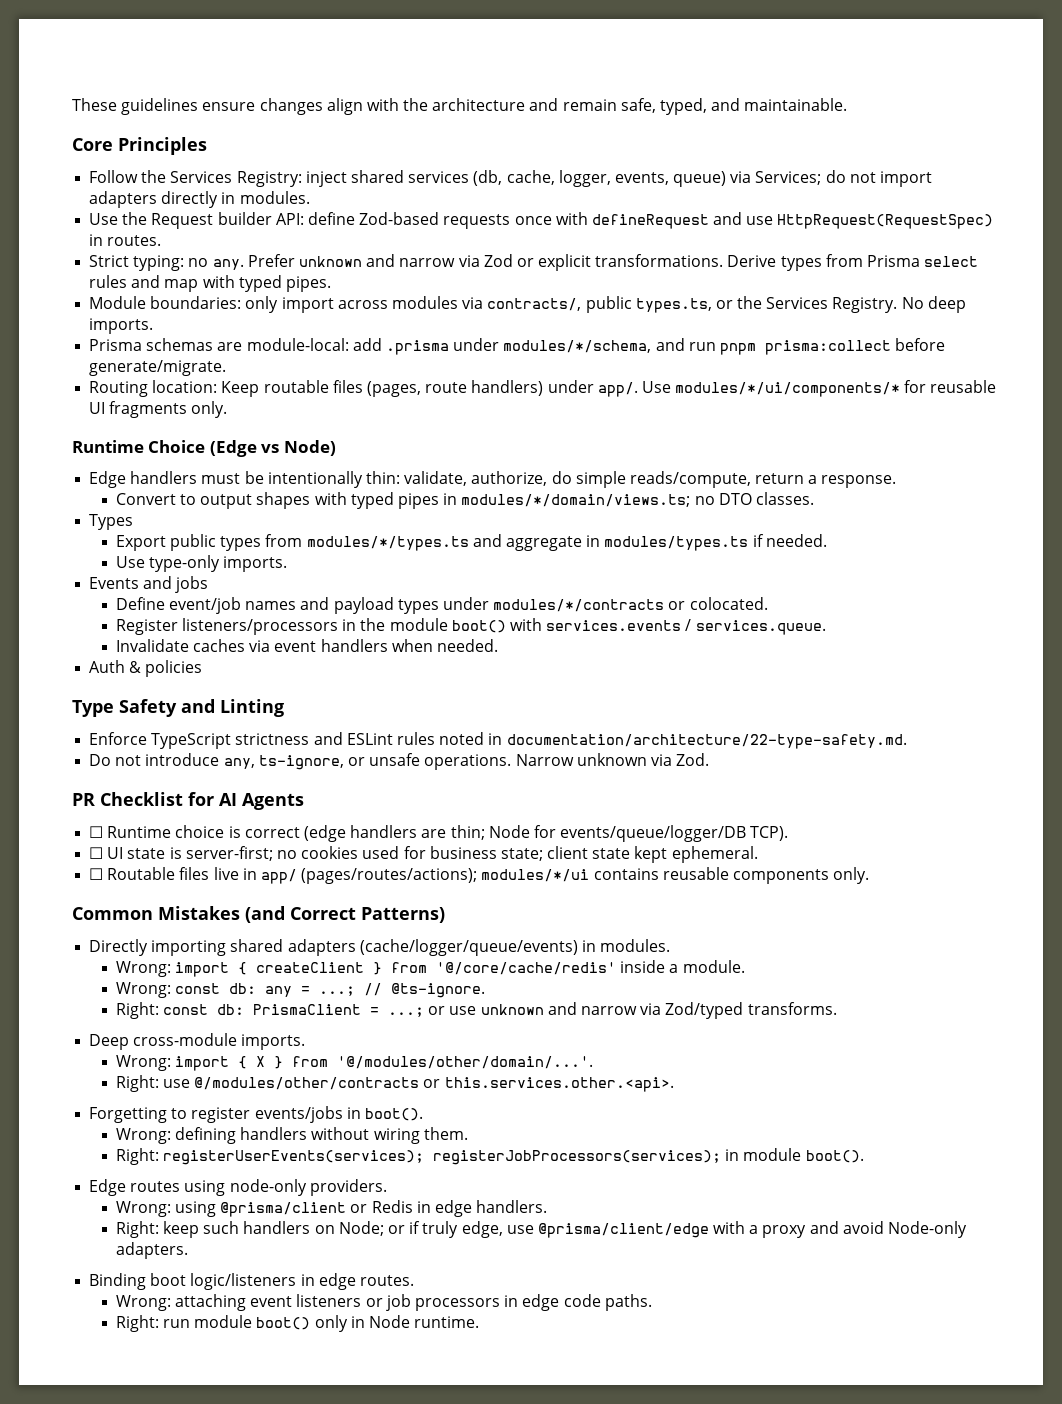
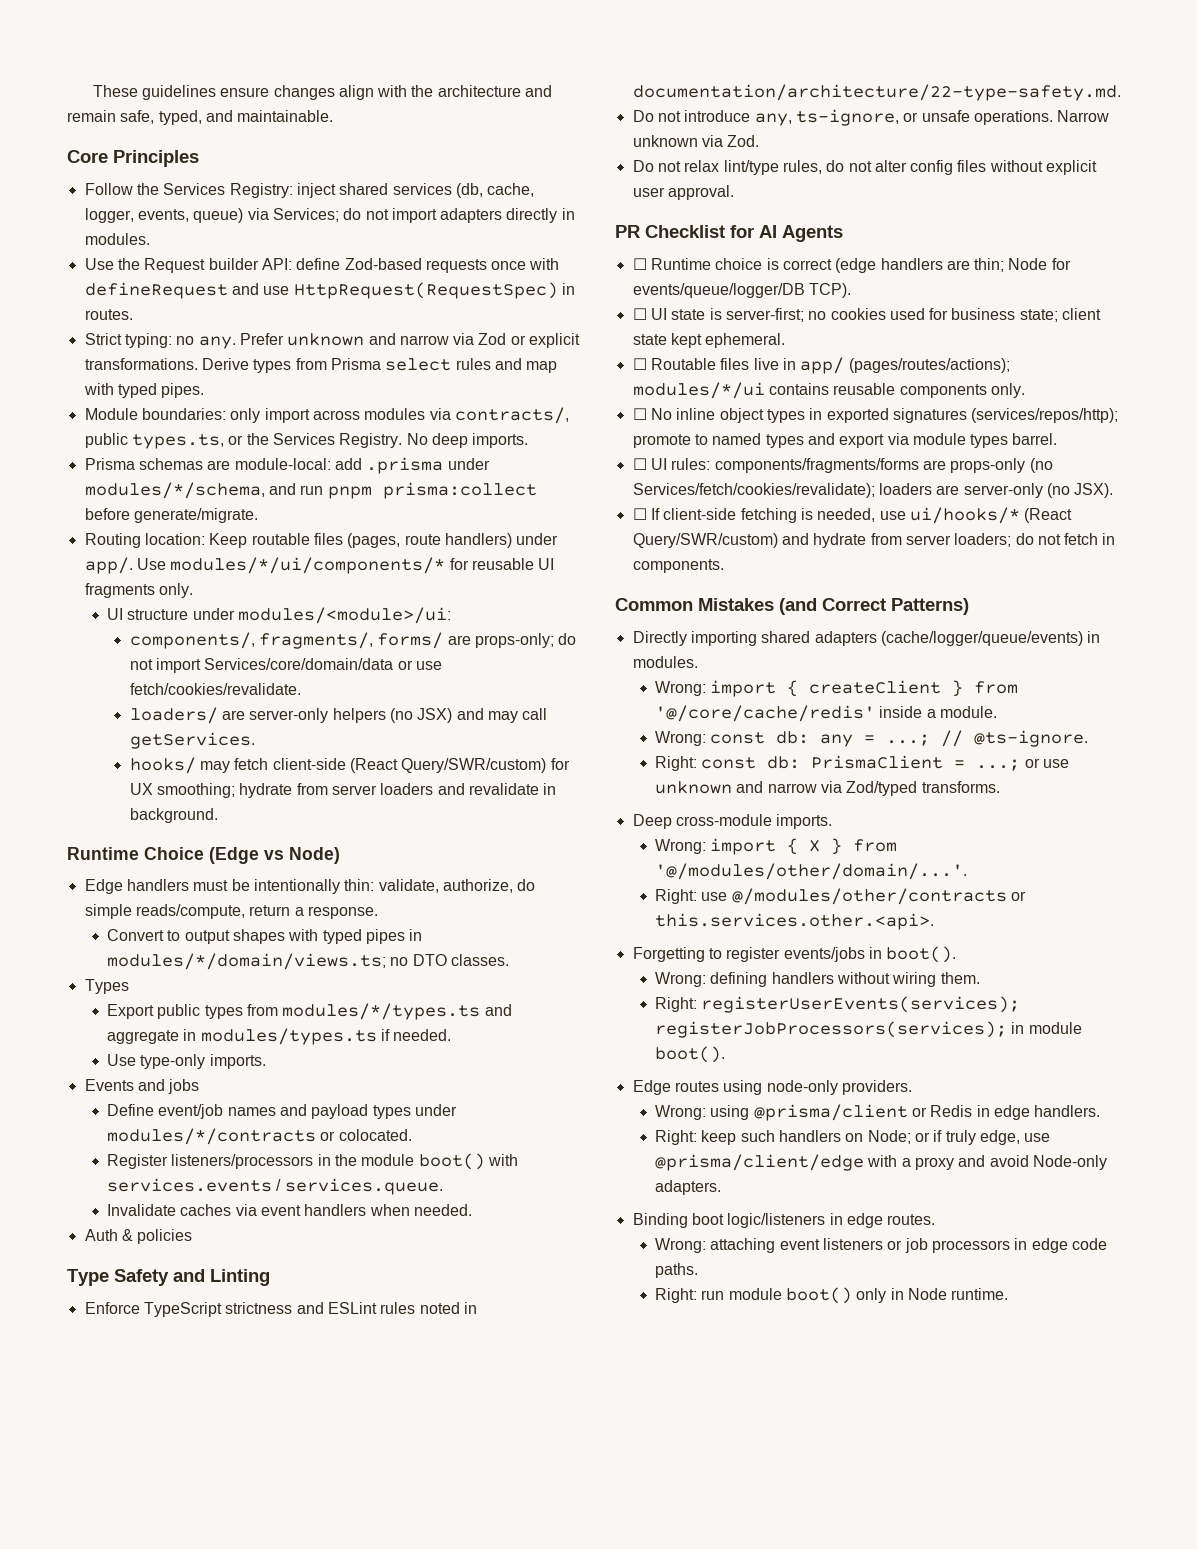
(228, 409) none -> [107,607,452,624] [129,632,577,649] [129,658,442,673] [129,683,301,695] [129,707,548,724] [129,732,255,749] [129,757,570,774] [129,783,557,798] [129,808,218,823] // UI structure under modules/<module>/ui: // components/, fragments/, forms/ are props-only; do not import Services/core/domain/data or use fetch/cookies/revalidate. // loaders/ are server-only helpers (no JSX) and may call getServices. // hooks/ may fetch client-side (React Query/SWR/custom) for UX smoothing; hydrate from server loaders and revalidate in background.
(710, 759) none -> [632,160,1098,175] [632,185,734,200] // Do not relax lint/type rules, do not alter config files without explicit user approval.
(870, 875) none -> [632,408,1119,423] [632,433,1058,448] [632,458,1053,473] [632,483,1114,498] [632,507,1073,524] [632,533,1116,548] [632,559,724,573] // ☐ No inline object types in exported signatures (services/repos/http); promote to named types and export via module types barrel. // ☐ UI rules: components/fragments/forms are props-only (no Services/fetch/cookies/revalidate); loaders are server-only (no JSX). // ☐ If client-side fetching is needed, use ui/hooks/* (React Query/SWR/custom) and hydrate from server loaders; do not fetch in components.

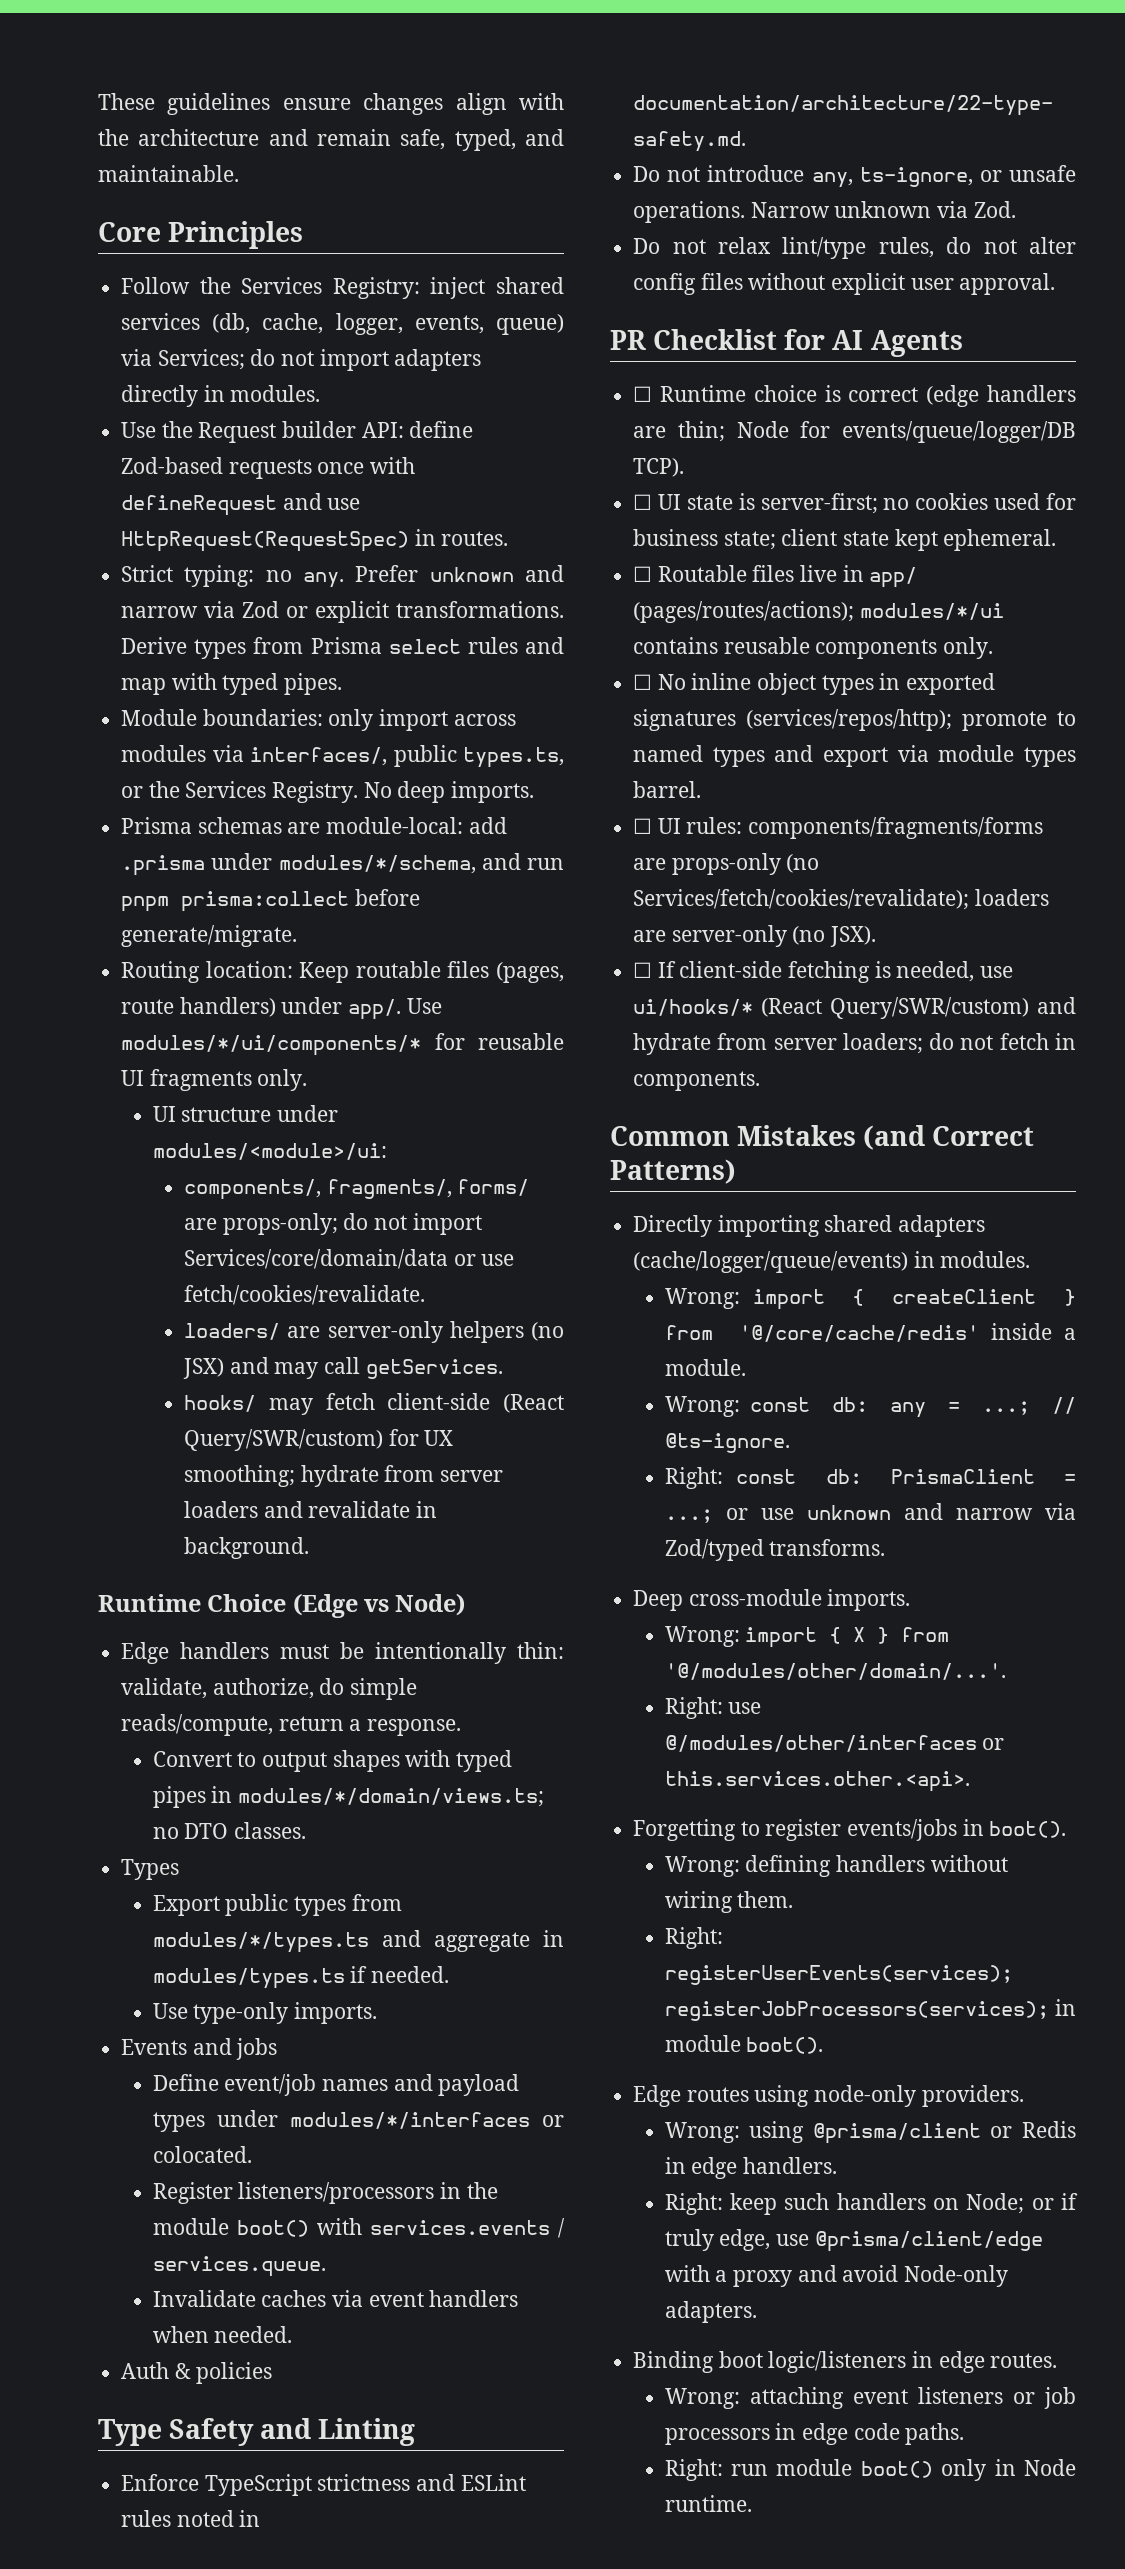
[454,407,569,424] contracts/, -> [250,747,388,766] interfaces/,
[107,1128,317,1145] modules/*/contracts -> [289,2112,530,2129] modules/*/interfaces
[731,888,1007,905] @/modules/other/contracts -> [664,1735,977,1752] @/modules/other/interfaces

